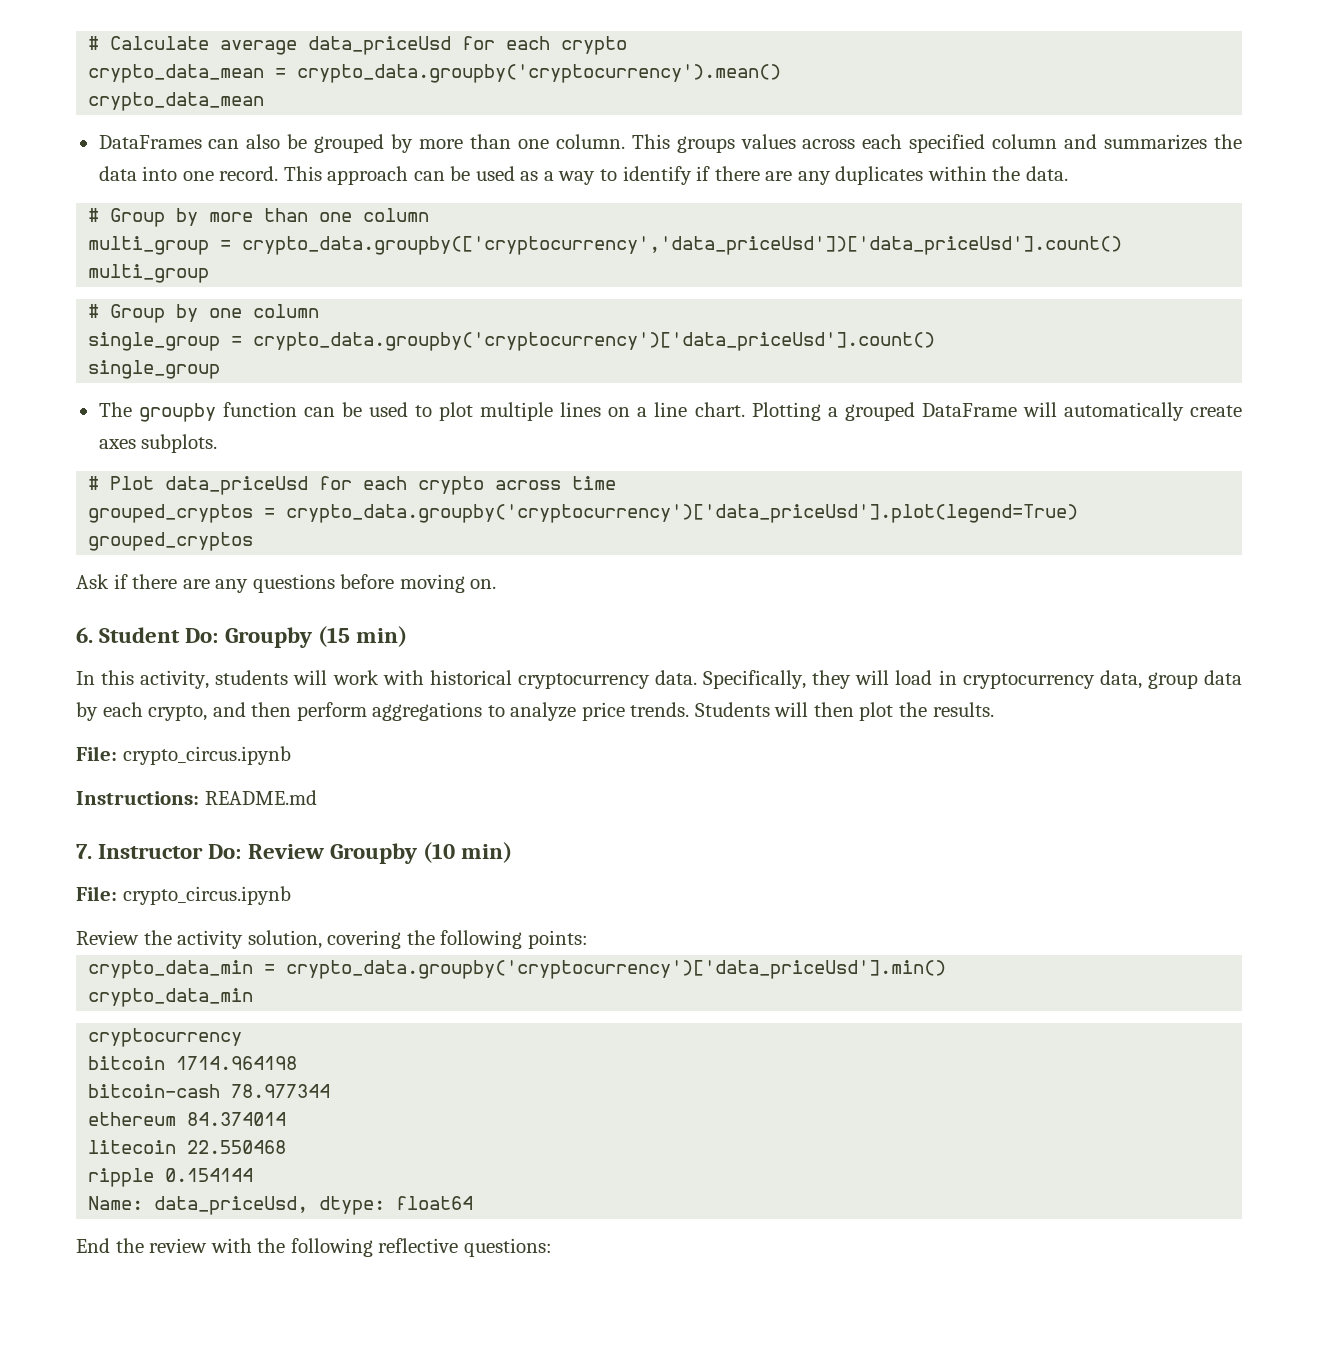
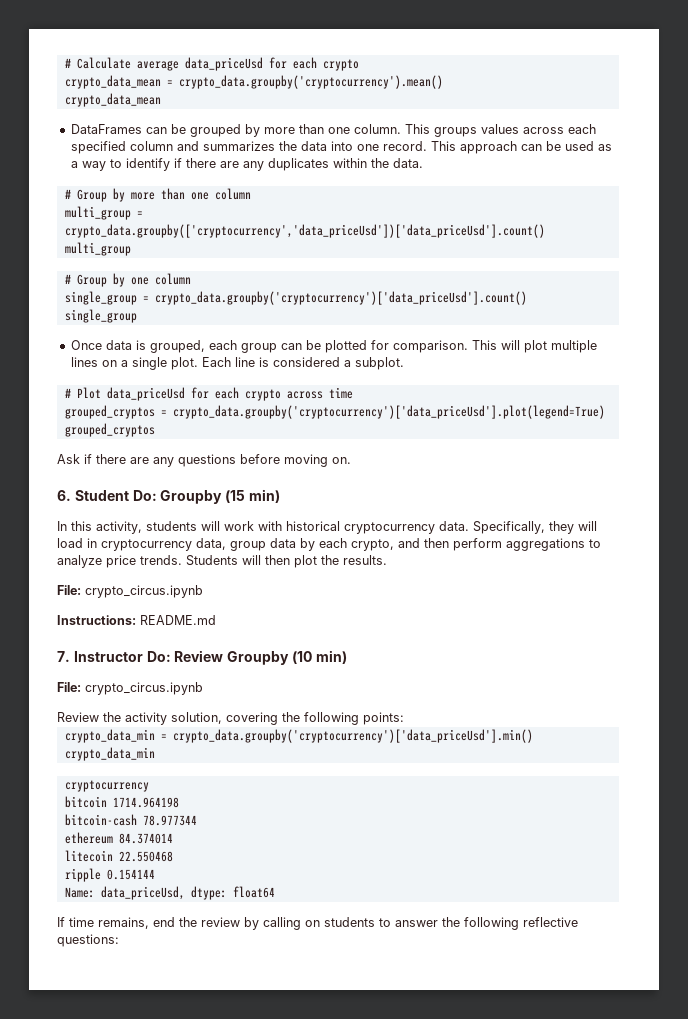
[246,134,281,149] also -> (167, 130) none
[98,402,432,422] The groupby function can be used to -> [70,340,520,353] Once data is grouped, each group can be plotted for comparison. This will
[654,402,1242,421] [98,434,218,453] line chart. Plotting a grouped DataFrame will automatically create axes subplots. -> [131,357,404,370] single plot. Each line is considered a subplot.
[76,1238,252,1253] End the review with -> [57,917,438,930] If time remains, end the review by calling on students to answer

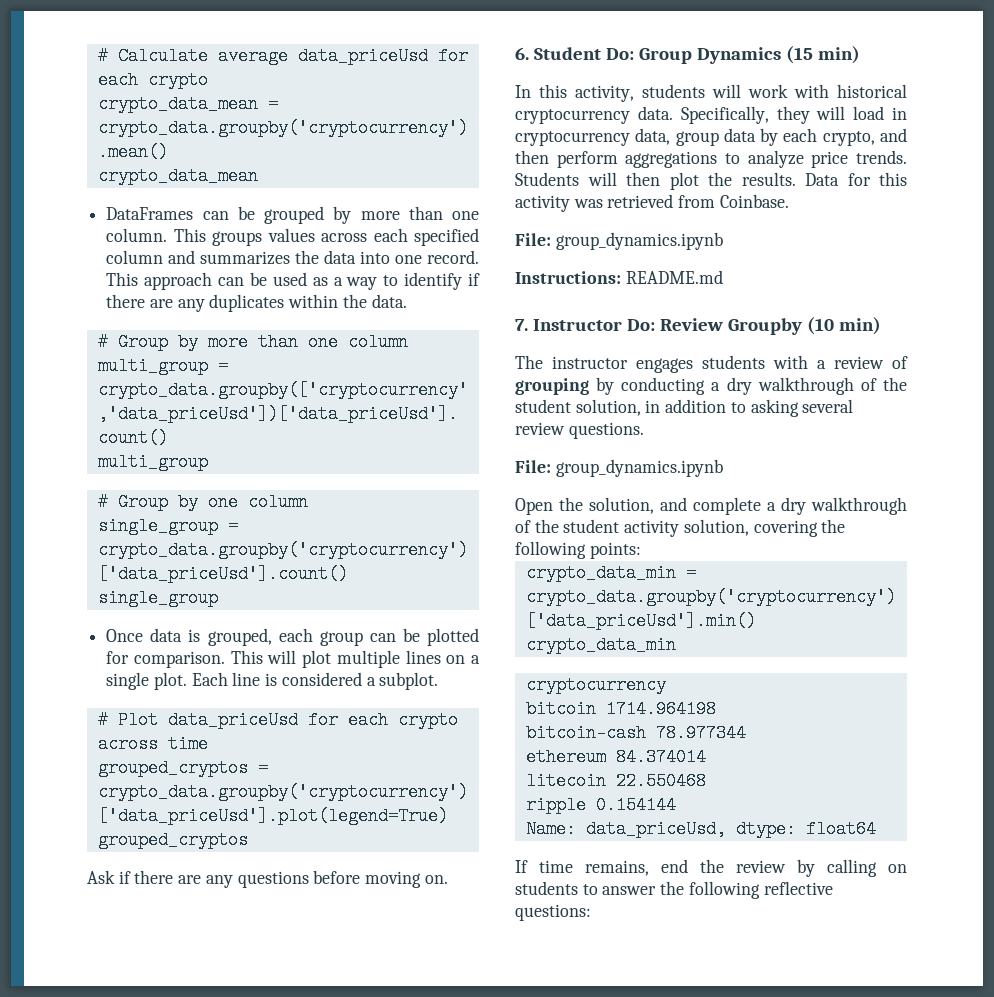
[160,490,223,504] Groupby -> [638,47,781,64] Group Dynamics
[57,585,203,598] // File: crypto_circus.ipynb -> [805,172,907,186] [515,194,789,212] [515,232,723,250] Data for this activity was retrieved from Coinbase. // File: group_dynamics.ipynb
[57,682,203,695] [57,712,121,722] File: crypto_circus.ipynb // Review the -> [515,355,908,373] [515,377,907,395] [515,399,854,417] [515,422,644,439] [515,459,723,477] [515,497,907,515] [515,519,620,533] The instructor engages students with a review of grouping by conducting a dry walkthrough of the student solution, in addition to asking several review questions. // File: group_dynamics.ipynb // Open the solution, and complete a dry walkthrough of the student

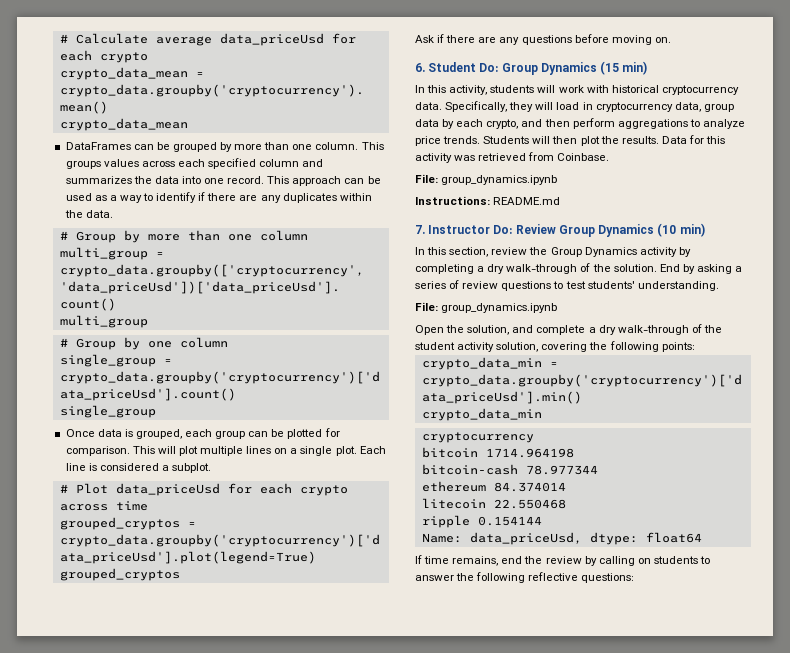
[727,318,802,335] Groupby -> [558,224,655,237] Group Dynamics
[515,355,908,373] [515,377,907,395] [515,399,854,417] [515,422,644,439] The instructor engages students with a review of grouping by conducting a dry walkthrough of the student solution, in addition to asking several review questions. -> [415,247,691,257] [415,263,743,274] [415,280,719,291] In this section, review the Group Dynamics activity by completing a dry walk-through of the solution. End by asking a series of review questions to test students' understanding.
[811,497,907,515] walkthrough -> [617,325,689,335] walk-through

